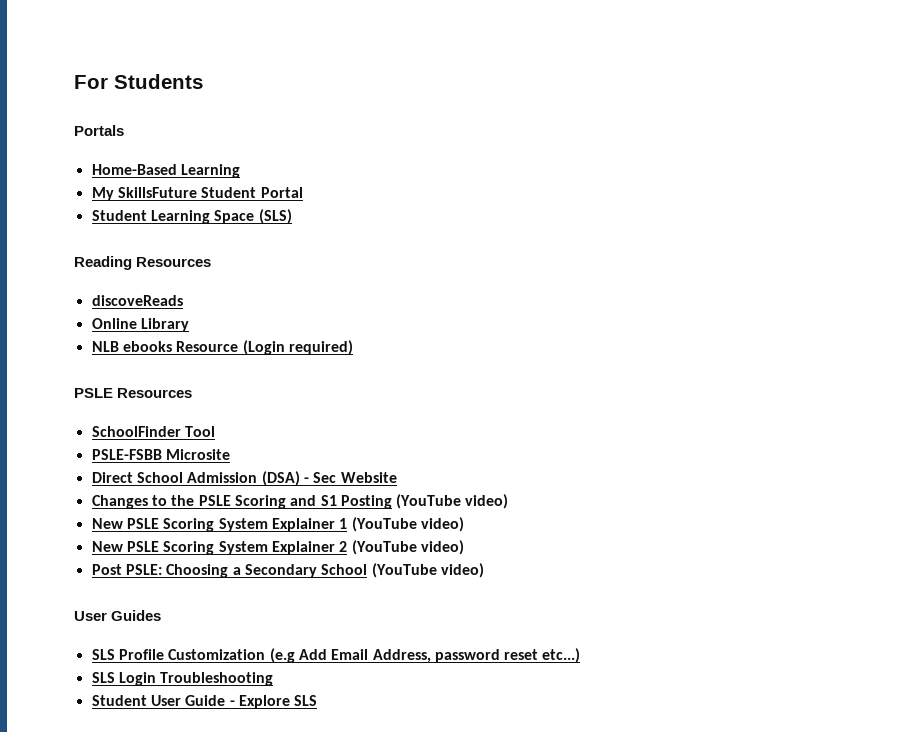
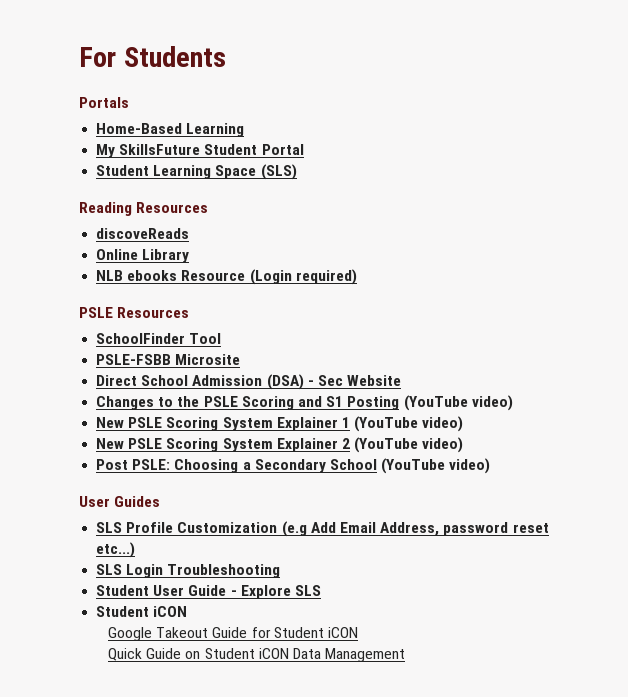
(318, 700) none -> [96,606,188,617] [107,627,358,641] [107,648,406,662] // Student iCON // Google Takeout Guide for Student iCON // Quick Guide on Student iCON Data Management

